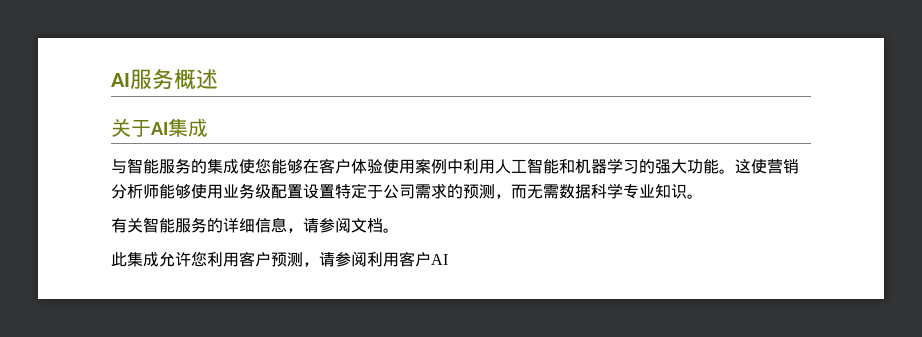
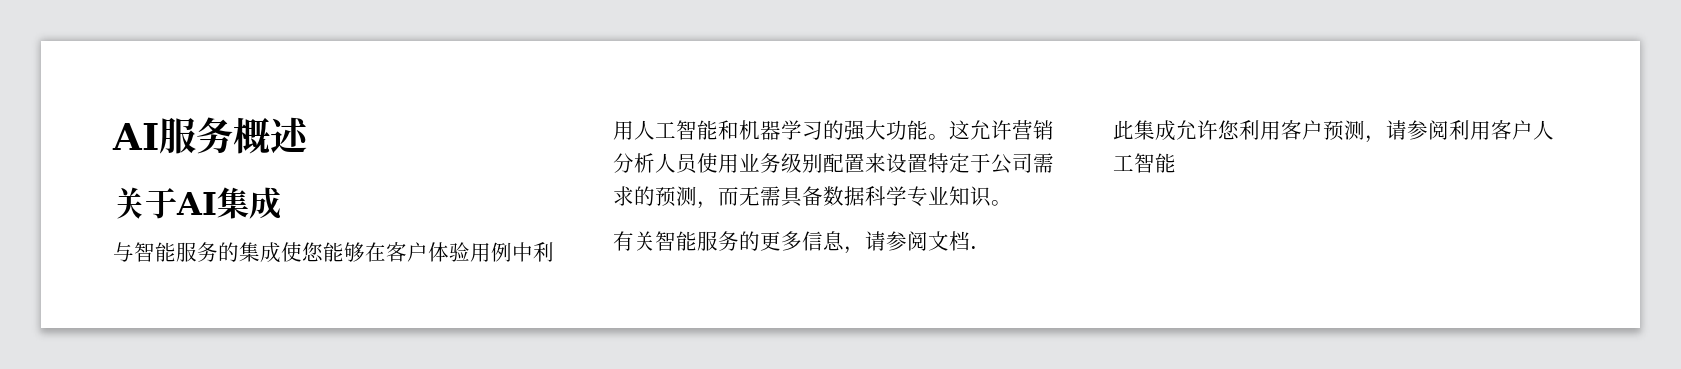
[383,159,431,174] 使用案 -> [470,243,491,262] 用
[751,159,767,174] 使 -> [970,120,1012,140] 允许
[143,184,191,199] 师能够 -> [655,153,698,174] 人员
[271,184,303,199] 配置 -> [802,153,886,173] 别配置来
(559, 191) none -> [781,186,823,207] 具备
[223,218,255,233] 详细 -> [760,231,802,251] 更多
[383,228,399,233] 。 -> [970,246,977,249] .
[431,254,448,265] AI -> [1533,120,1554,140] [1113,153,1176,173] 人工智能

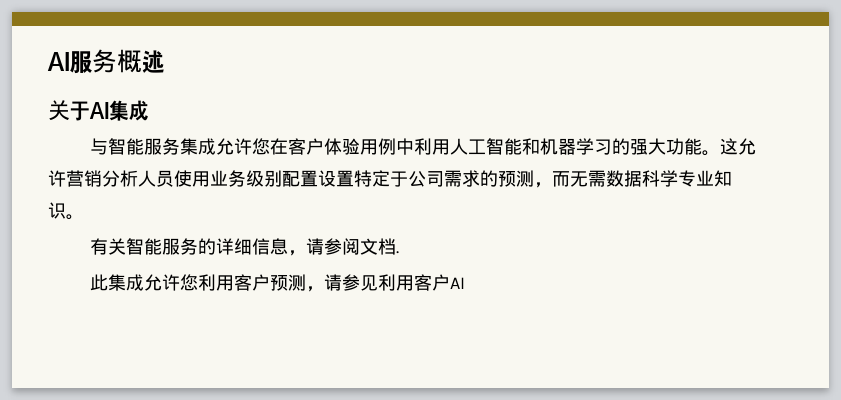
[218,242,365,263] 的集成使您能够 -> [179,138,270,155] 集成允许您
[865,153,886,173] 来 -> (318, 178) none
[781,186,823,207] 具备 -> (606, 178) none
[760,231,802,251] 更多 -> [215,238,252,255] 详细
[1428,120,1554,140] [1113,153,1176,173] 阅利用客户人工智能 -> [359,274,465,291] 见利用客户AI

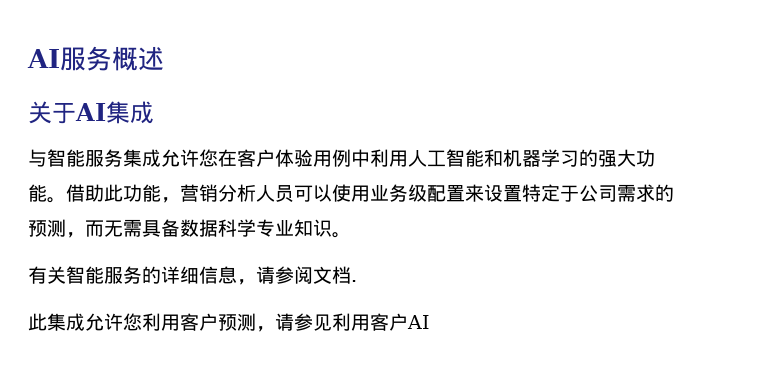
[719,138,756,155] [48,170,66,187] 这允许 -> [66,184,180,203] 借助此功能，
(174, 178) none -> [294,184,332,202] 可以
[264,170,318,187] 别配置 -> [427,184,484,202] 配置来
(606, 178) none -> [142,219,180,237] 具备

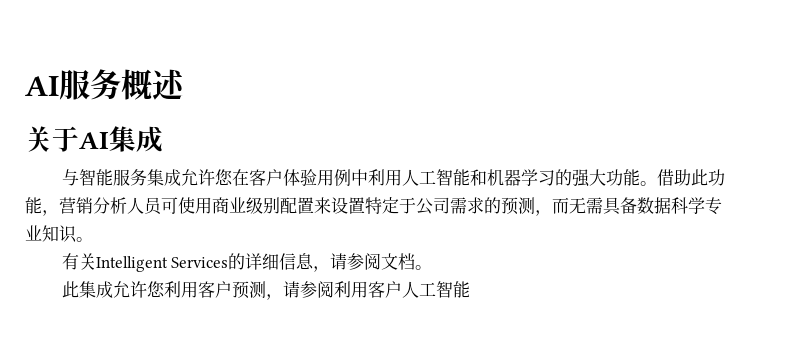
[313,184,427,202] 以使用业务级 -> [178,197,280,214] 使用商业级别
[66,266,142,284] 智能服务 -> [95,256,229,272] Intelligent Services
[351,280,357,282] . -> [415,265,433,270] 。
[313,313,430,331] 见利用客户AI -> [316,281,470,298] 阅利用客户人工智能

